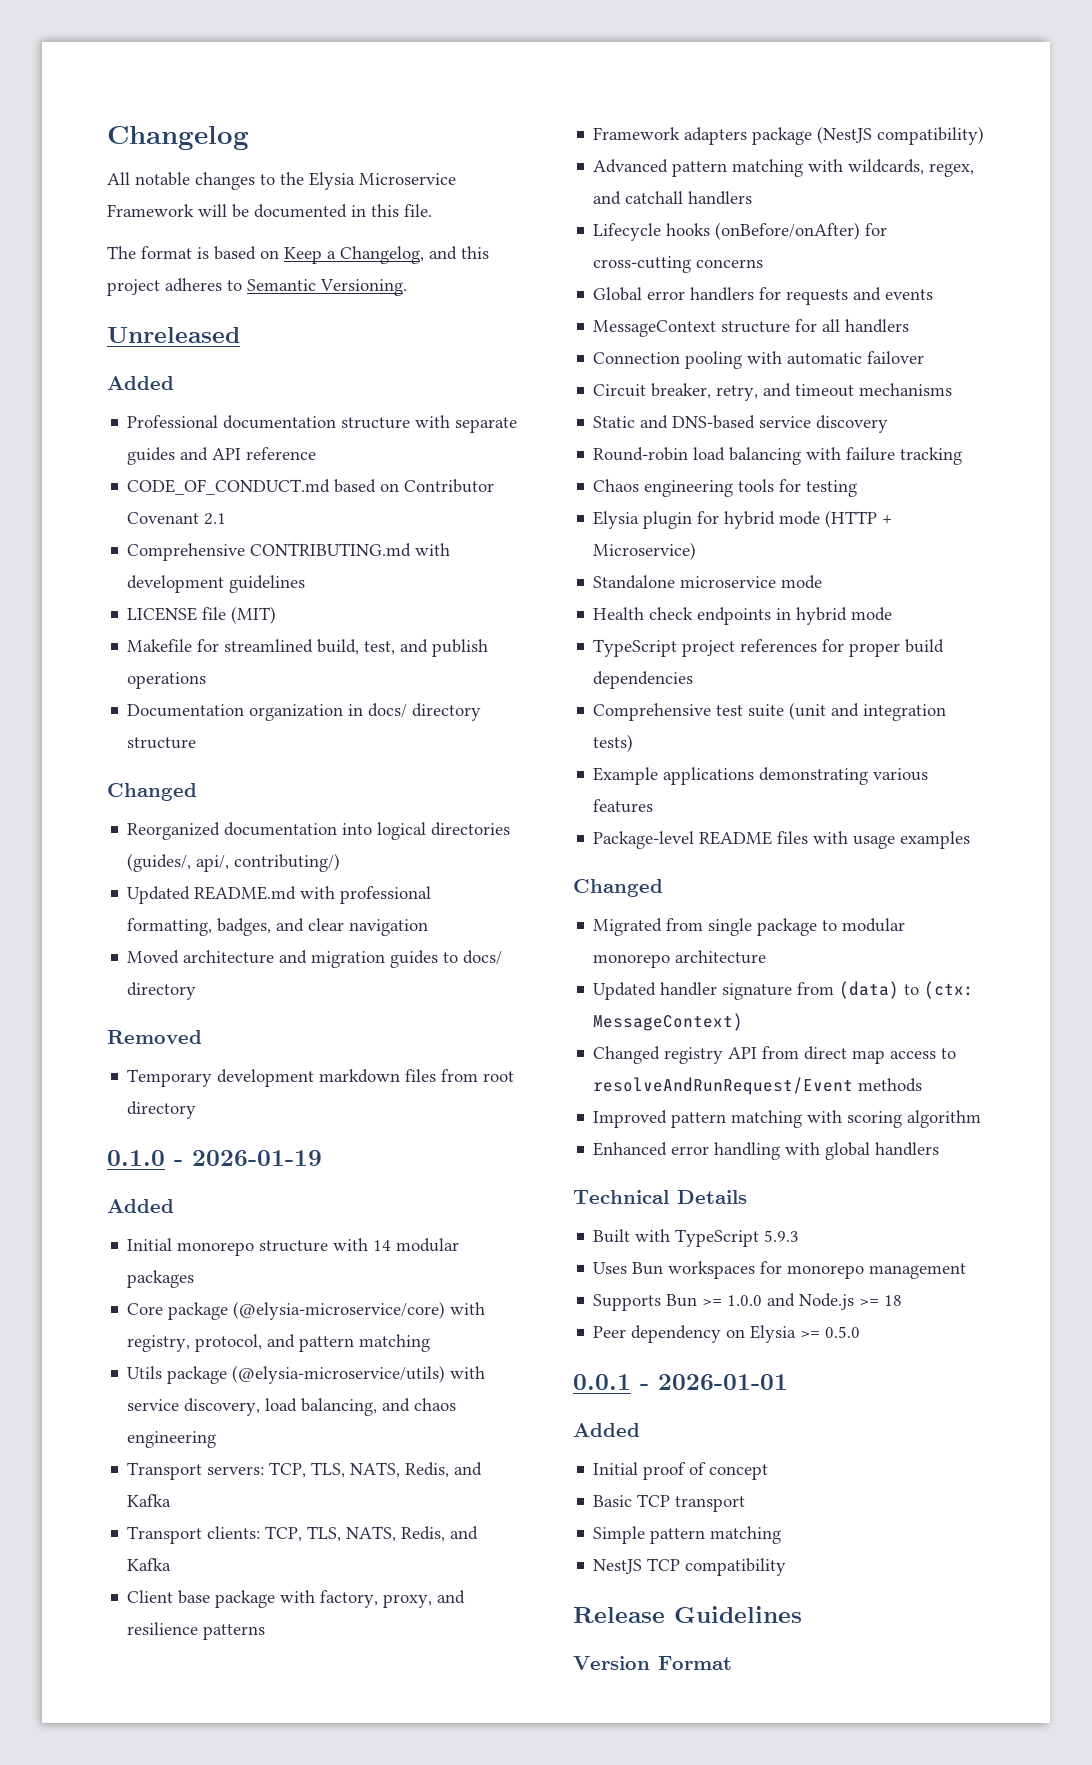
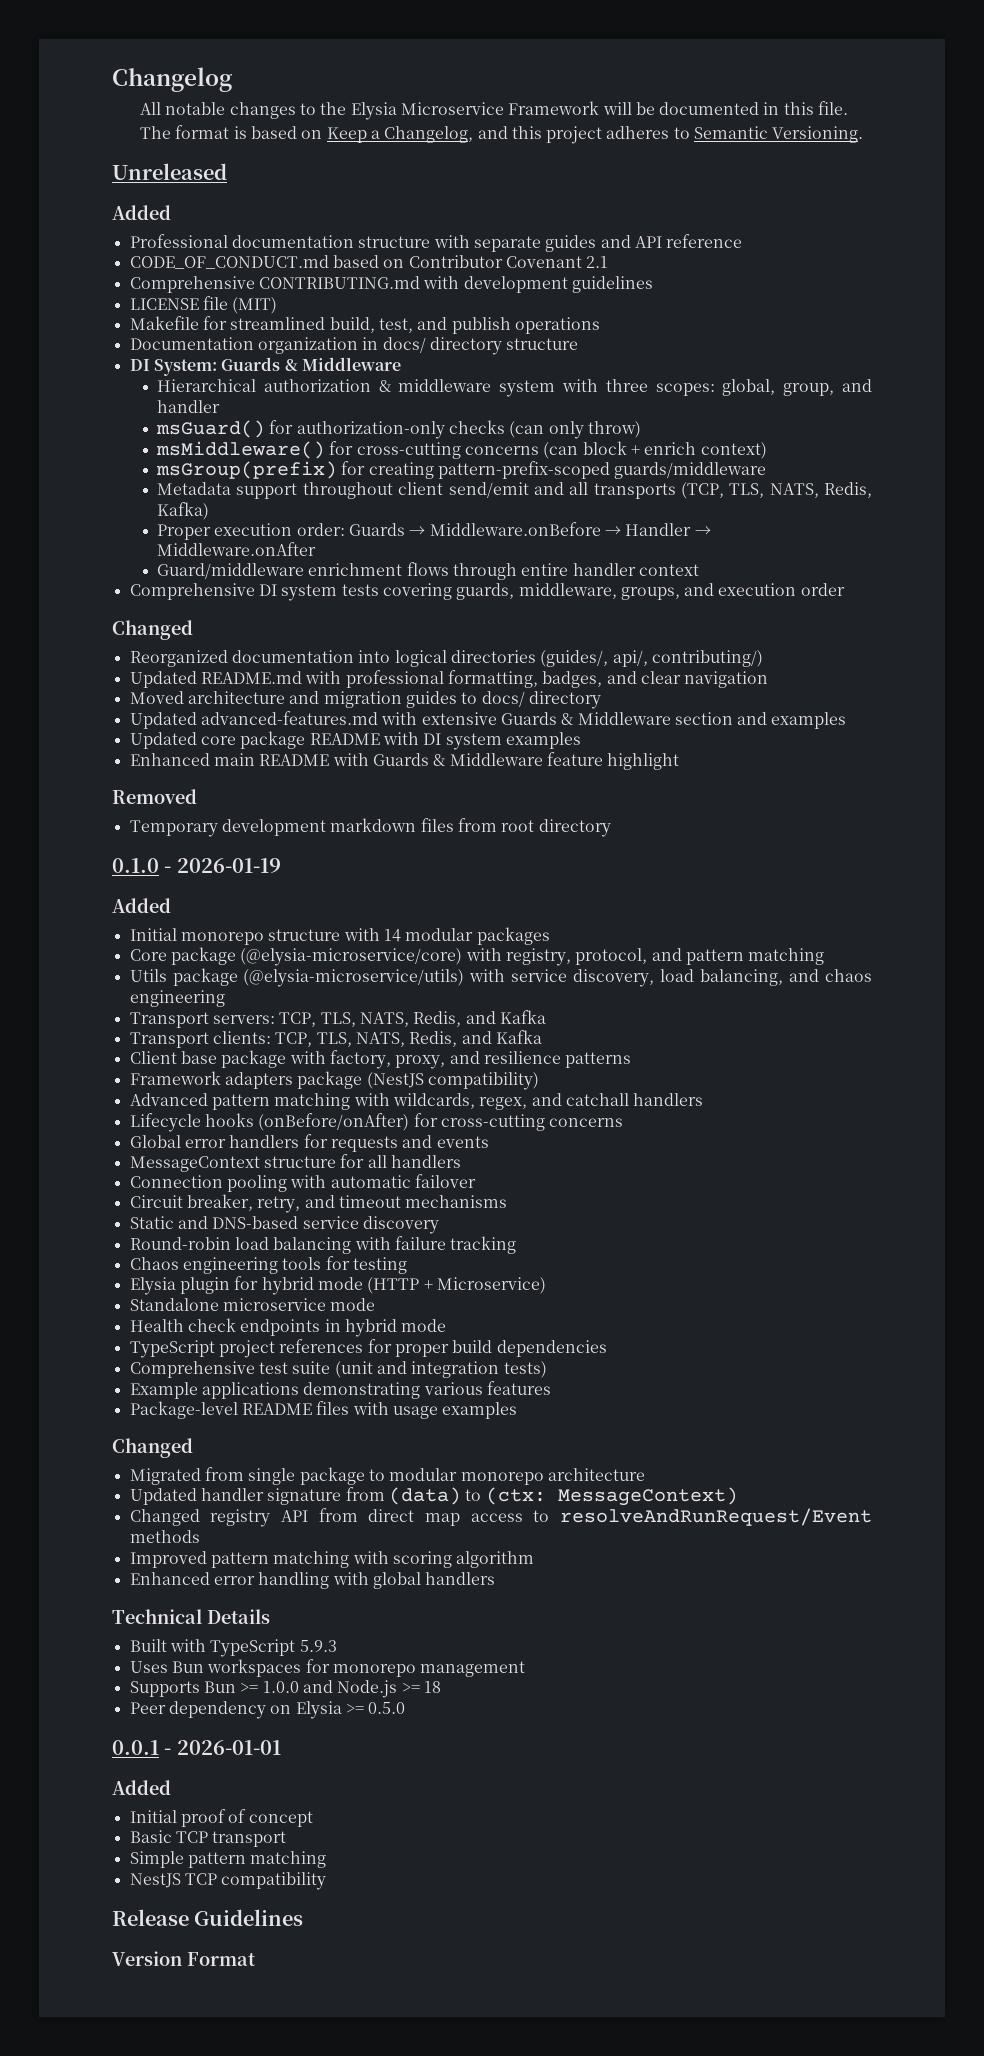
(197, 743) none -> [129,357,401,376] [157,379,873,397] [157,400,221,413] [156,420,642,439] [156,441,767,459] [156,461,767,479] [157,482,873,499] [157,502,210,520] [157,522,711,540] [157,542,317,556] [157,562,700,580] [129,583,845,601] // DI System: Guards & Middleware // Hierarchical authorization & middleware system with three scopes: global, group, and handler // msGuard() for authorization-only checks (can only throw) // msMiddleware() for cross-cutting concerns (can block + enrich context) // msGroup(prefix) for creating pattern-prefix-scoped guards/middleware // Metadata support throughout client send/emit and all transports (TCP, TLS, NATS, Redis, Kafka) // Proper execution order: Guards → Middleware.onBefore → Handler → Middleware.onAfter // Guard/middleware enrichment flows through entire handler context // Comprehensive DI system tests covering guards, middleware, groups, and execution order
(197, 991) none -> [129,711,847,729] [129,731,581,750] [129,752,680,770] // Updated advanced-features.md with extensive Guards & Middleware section and examples // Updated core package README with DI system examples // Enhanced main README with Guards & Middleware feature highlight

